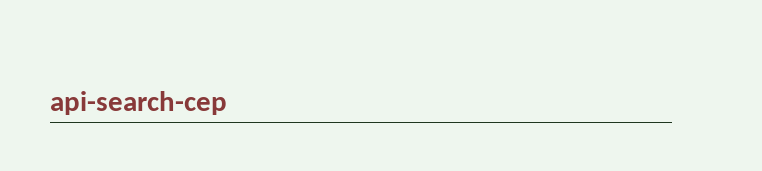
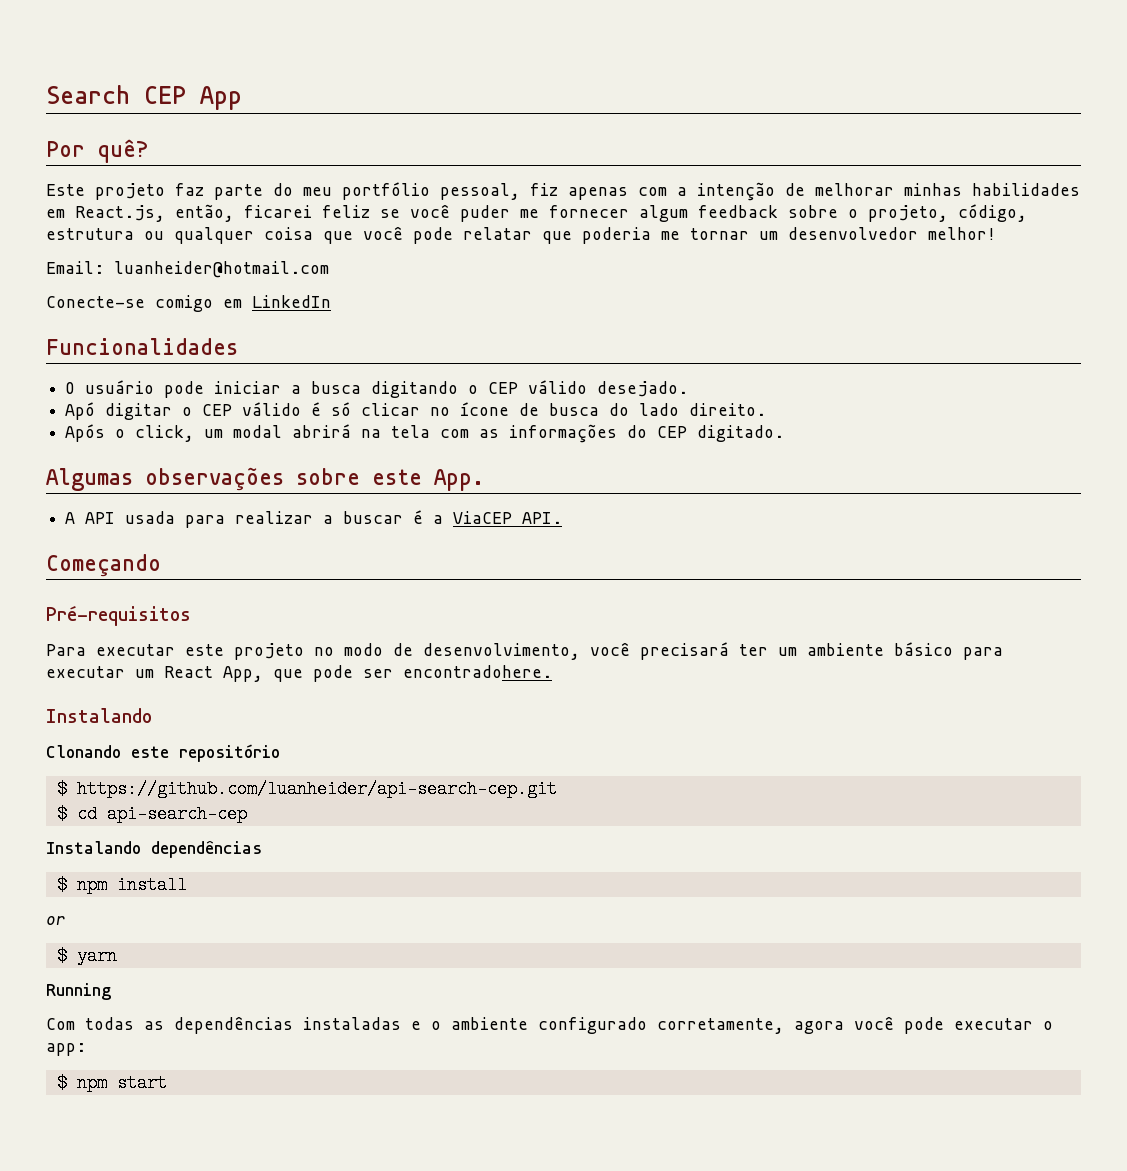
[50,91,227,115] api-search-cep -> [46,85,242,110] [46,139,148,163] [46,182,1080,201] [46,204,1027,222] [46,226,996,244] [46,261,329,278] [46,295,331,312] [46,338,238,355] [65,380,689,398] [65,402,767,420] [65,424,785,443] [46,467,484,491] [65,510,563,528] [46,554,161,577] [46,605,191,626] [46,642,1003,660] [46,665,552,682] [46,708,152,723] [46,744,280,762] [56,780,557,798] [56,805,247,823] [46,841,262,858] [56,876,187,894] [46,916,66,925] [56,947,117,965] [46,983,111,1000] [46,1016,1053,1034] [46,1043,86,1056] [56,1074,167,1092] Search CEP App // Por quê? // Este projeto faz parte do meu portfólio pessoal, fiz apenas com a intenção de melhorar minhas habilidades em React.js, então, ficarei feliz se você puder me fornecer algum feedback sobre o projeto, código, estrutura ou qualquer coisa que você pode relatar que poderia me tornar um desenvolvedor melhor! // Email: luanheider@hotmail.com // Conecte-se comigo em LinkedIn // Funcionalidades // O usuário pode iniciar a busca digitando o CEP válido desejado. // Apó digitar o CEP válido é só clicar no ícone de busca do lado direito. // Após o click, um modal abrirá na tela com as informações do CEP digitado. // Algumas observações sobre este App. // A API usada para realizar a buscar é a ViaCEP API. // Começando // Pré-requisitos // Para executar este projeto no modo de desenvolvimento, você precisará ter um ambiente básico para executar um React App, que pode ser encontradohere. // Instalando // Clonando este repositório // $ https://github.com/luanheider/api-search-cep.git // $ cd api-search-cep // Instalando dependências // $ npm install // or // $ yarn // Running // Com todas as dependências instaladas e o ambiente configurado corretamente, agora você pode executar o app: // $ npm start

